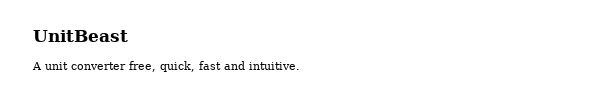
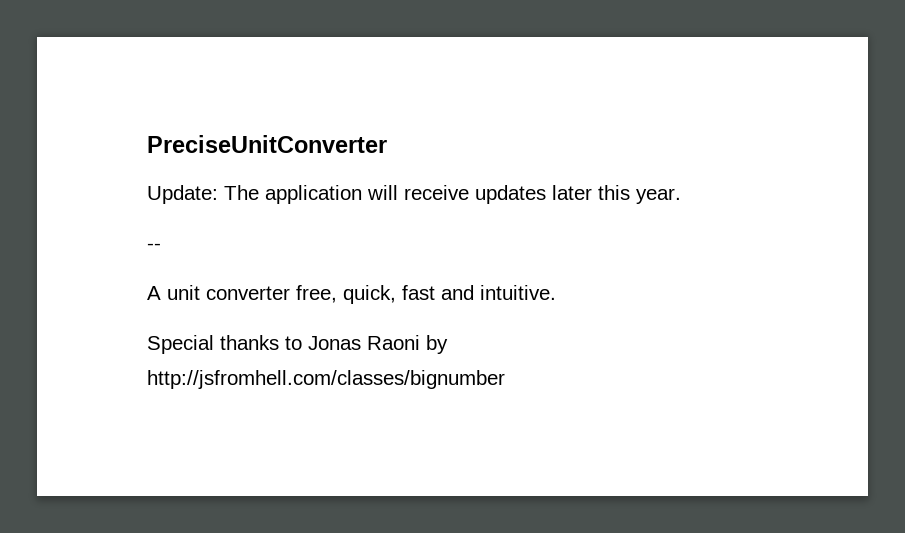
[33,30,128,42] UnitBeast -> [147,135,387,153] [147,185,681,204] [147,243,161,250] PreciseUnitConverter // Update: The application will receive updates later this year. // --
(300, 66) none -> [147,335,448,354] [147,370,505,389] // Special thanks to Jonas Raoni by http://jsfromhell.com/classes/bignumber

